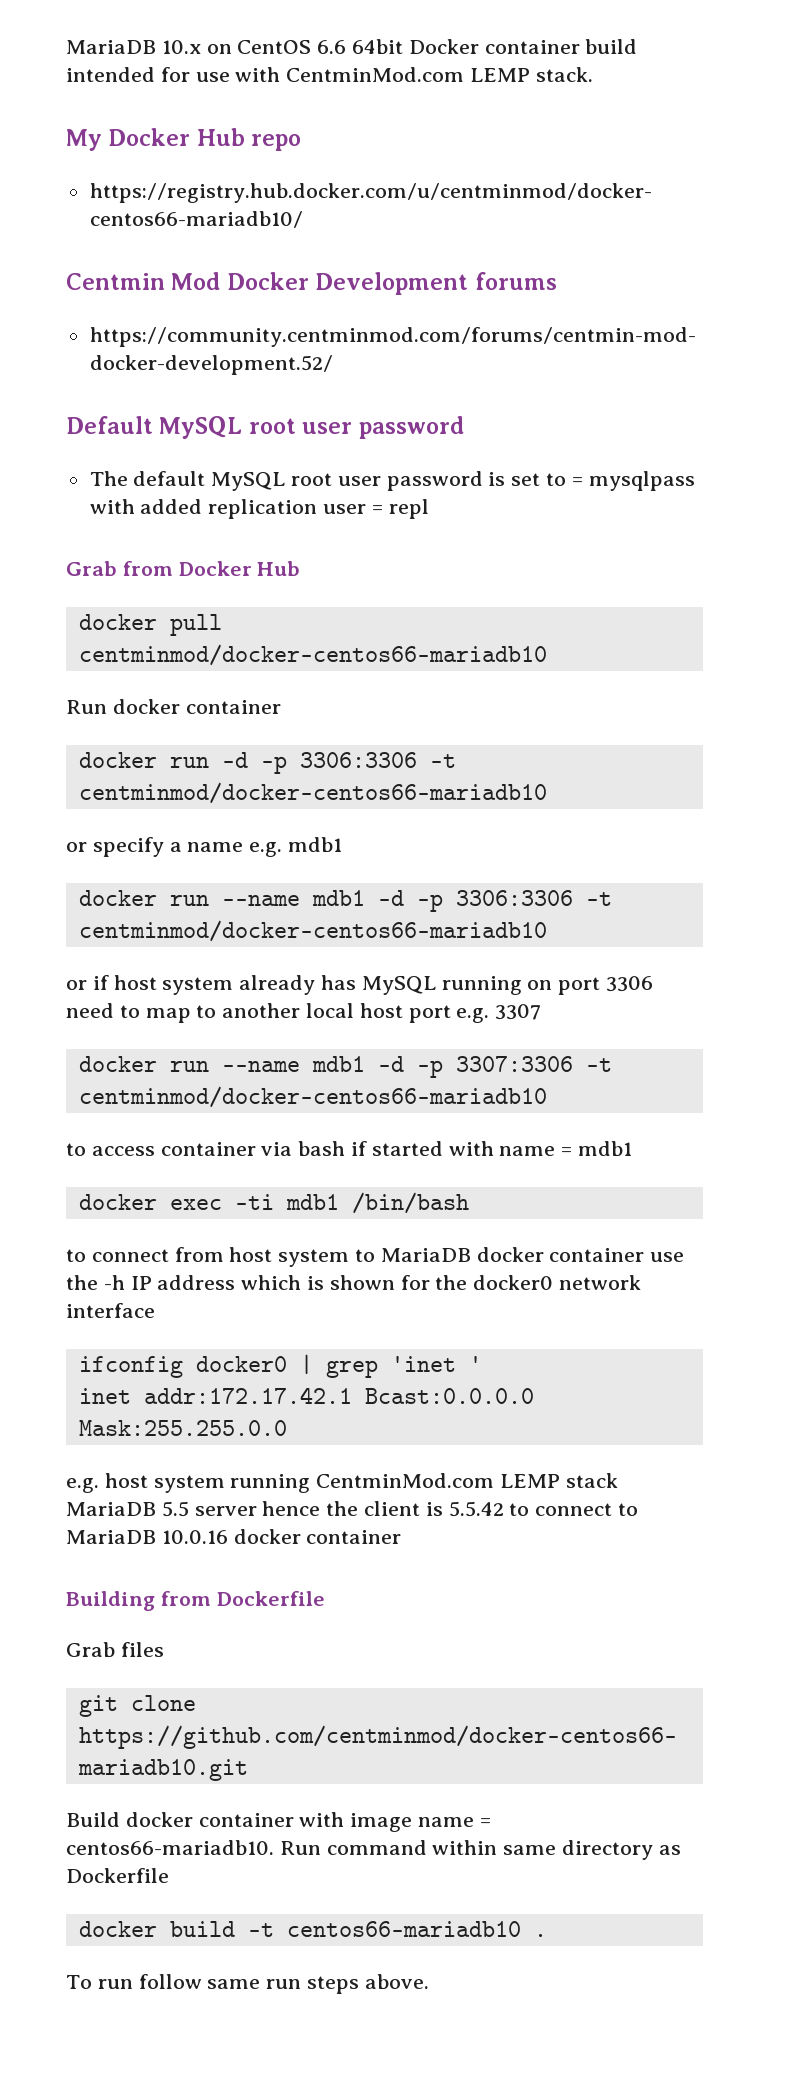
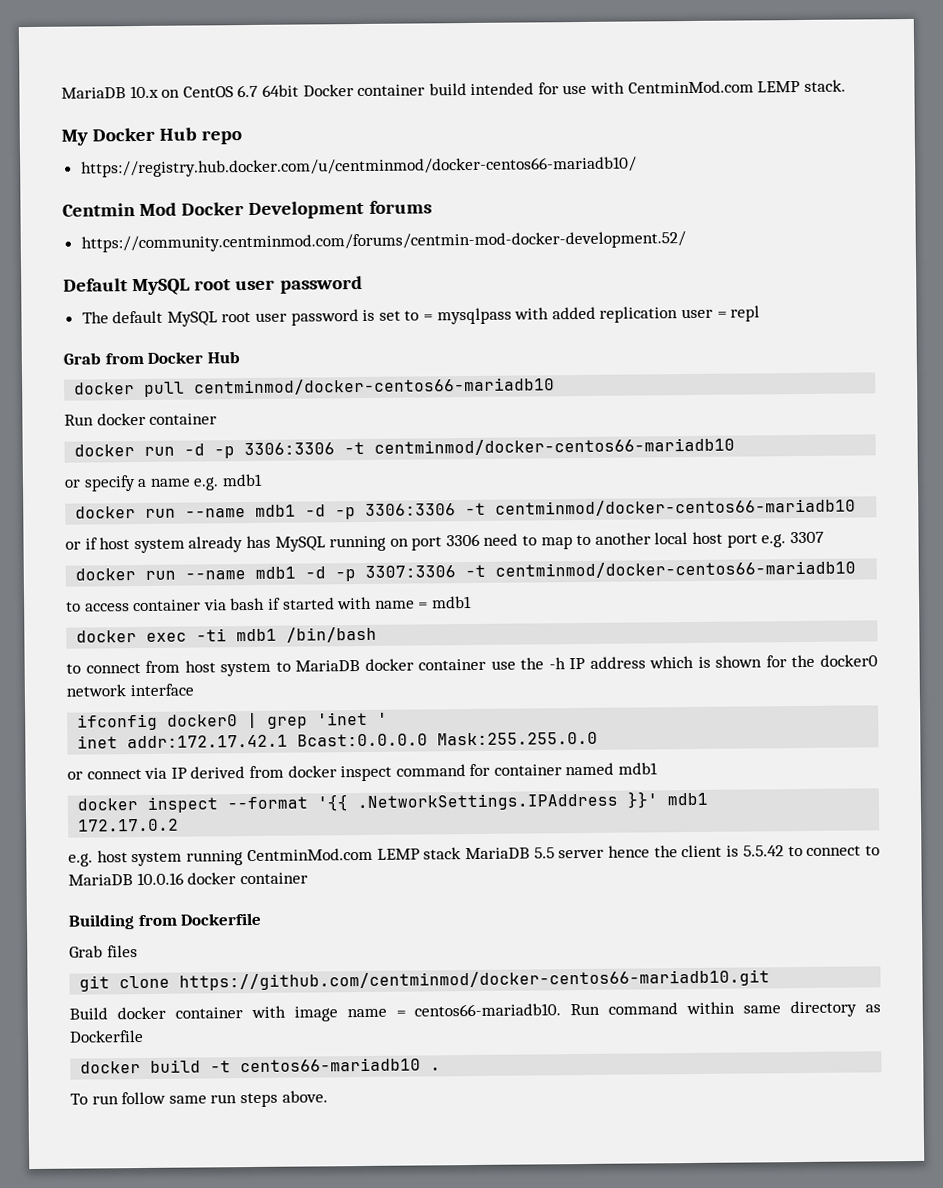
[317,40,347,54] 6.6 -> [237,84,259,98] 6.7
(287, 1428) none -> [67,762,659,782] [77,791,709,813] [78,818,180,832] // or connect via IP derived from docker inspect command for container named mdb1 // docker inspect --format '{{ .NetworkSettings.IPAddress }}' mdb1 // 172.17.0.2

